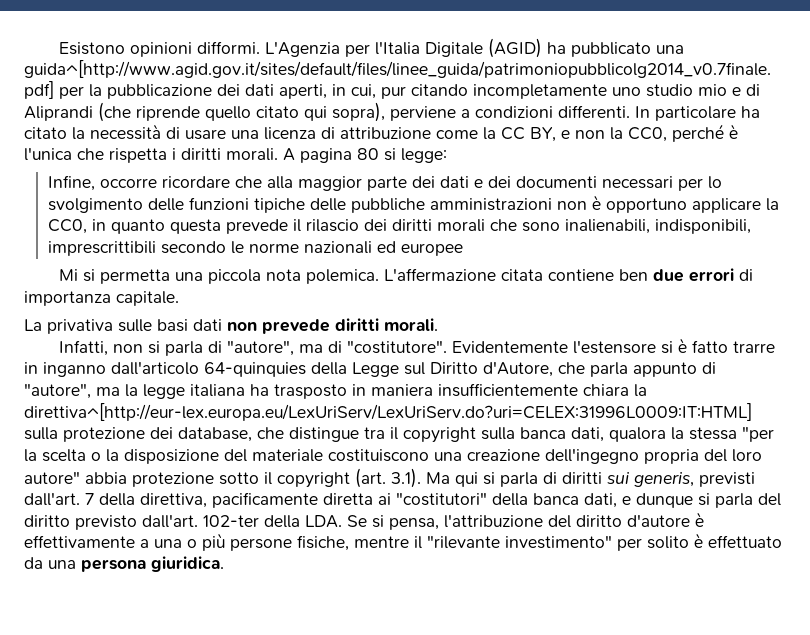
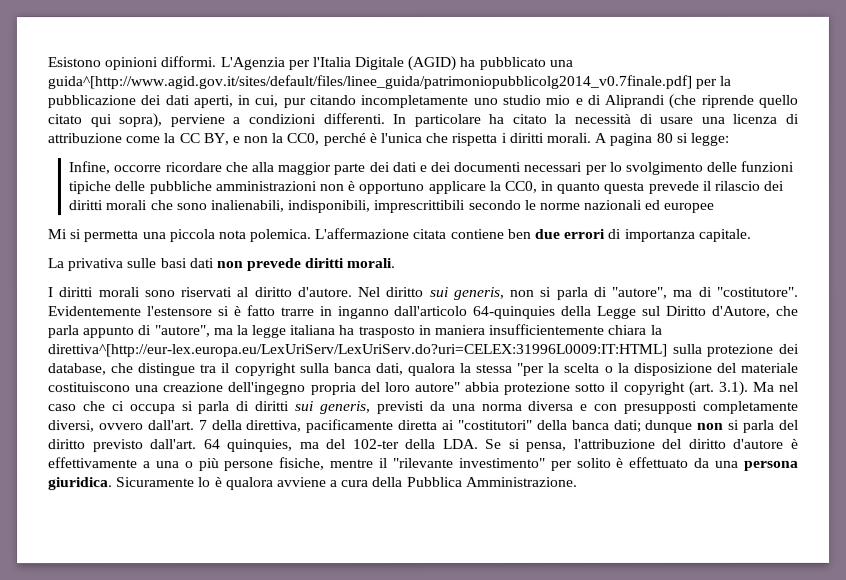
[58,340,108,356] Infatti, -> [47,286,505,300] I diritti morali sono riservati al diritto d'autore. Nel diritto sui generis,
[455,472,478,487] qui -> [779,381,799,392] [48,401,176,415] nel caso che ci occupa
(755, 479) none -> [429,400,800,414] [48,420,144,433] da una norma diversa e con presupposti completamente diversi, ovvero
[584,493,693,508] dati, e dunque -> [613,419,725,433] dati; dunque non
(198, 521) none -> [203,439,347,453] 64 quinquies, ma del
(224, 564) none -> [116,476,578,491] Sicuramente lo è qualora avviene a cura della Pubblica Amministrazione.

